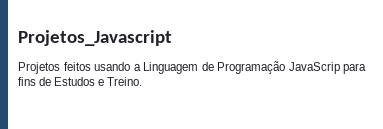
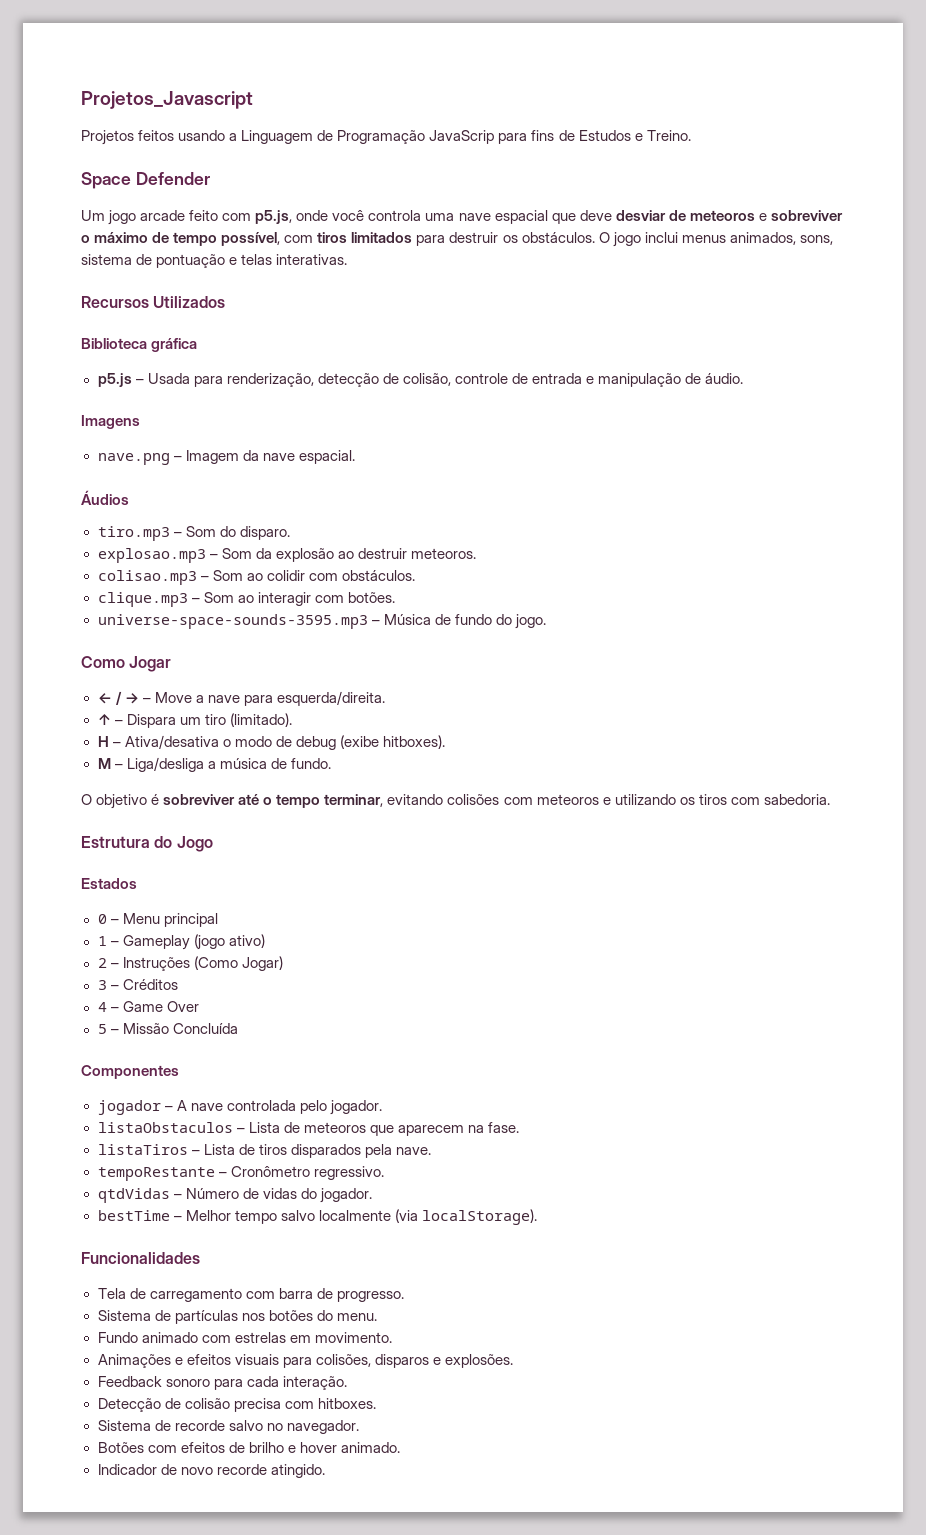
(143, 81) none -> [81,172,210,189] [81,210,843,225] [81,232,833,247] [81,254,348,268] [81,296,226,308] [81,338,198,352] [97,373,744,387] [81,415,140,429] [97,450,355,465] [81,490,129,505] [97,526,290,541] [97,548,476,563] [97,570,415,585] [97,592,395,607] [97,614,546,629] [81,656,172,672] [97,691,385,706] [97,713,292,728] [97,735,445,750] [97,757,331,772] [81,794,830,809] [81,836,213,852] [81,878,137,889] [97,913,218,927] [97,934,265,950] [97,956,283,971] [97,979,178,990] [97,1001,199,1012] [97,1023,238,1034] [81,1065,179,1079] [97,1100,382,1115] [97,1122,519,1136] [97,1144,431,1158] [97,1166,384,1181] [97,1188,372,1203] [97,1209,537,1225] [81,1252,200,1264] [97,1288,404,1302] [97,1310,377,1324] [97,1332,392,1343] [97,1354,513,1368] [97,1376,347,1390] [97,1398,376,1412] [97,1420,359,1434] [97,1442,400,1453] [97,1464,325,1478] // Space Defender // Um jogo arcade feito com p5.js, onde você controla uma nave espacial que deve desviar de meteoros e sobreviver o máximo de tempo possível, com tiros limitados para destruir os obstáculos. O jogo inclui menus animados, sons, sistema de pontuação e telas interativas. // Recursos Utilizados // Biblioteca gráfica // p5.js – Usada para renderização, detecção de colisão, controle de entrada e manipulação de áudio. // Imagens // nave.png – Imagem da nave espacial. // Áudios // tiro.mp3 – Som do disparo. // explosao.mp3 – Som da explosão ao destruir meteoros. // colisao.mp3 – Som ao colidir com obstáculos. // clique.mp3 – Som ao interagir com botões. // universe-space-sounds-3595.mp3 – Música de fundo do jogo. // Como Jogar // ← / → – Move a nave para esquerda/direita. // ↑ – Dispara um tiro (limitado). // H – Ativa/desativa o modo de debug (exibe hitboxes). // M – Liga/desliga a música de fundo. // O objetivo é sobreviver até o tempo terminar, evitando colisões com meteoros e utilizando os tiros com sabedoria. // Estrutura do Jogo // Estados // 0 – Menu principal // 1 – Gameplay (jogo ativo) // 2 – Instruções (Como Jogar) // 3 – Créditos // 4 – Game Over // 5 – Missão Concluída // Componentes // jogador – A nave controlada pelo jogador. // listaObstaculos – Lista de meteoros que aparecem na fase. // listaTiros – Lista de tiros disparados pela nave. // tempoRestante – Cronômetro regressivo. // qtdVidas – Número de vidas do jogador. // bestTime – Melhor tempo salvo localmente (via localStorage). // Funcionalidades // Tela de carregamento com barra de progresso. // Sistema de partículas nos botões do menu. // Fundo animado com estrelas em movimento. // Animações e efeitos visuais para colisões, disparos e explosões. // Feedback sonoro para cada interação. // Detecção de colisão precisa com hitboxes. // Sistema de recorde salvo no navegador. // Botões com efeitos de brilho e hover animado. // Indicador de novo recorde atingido.

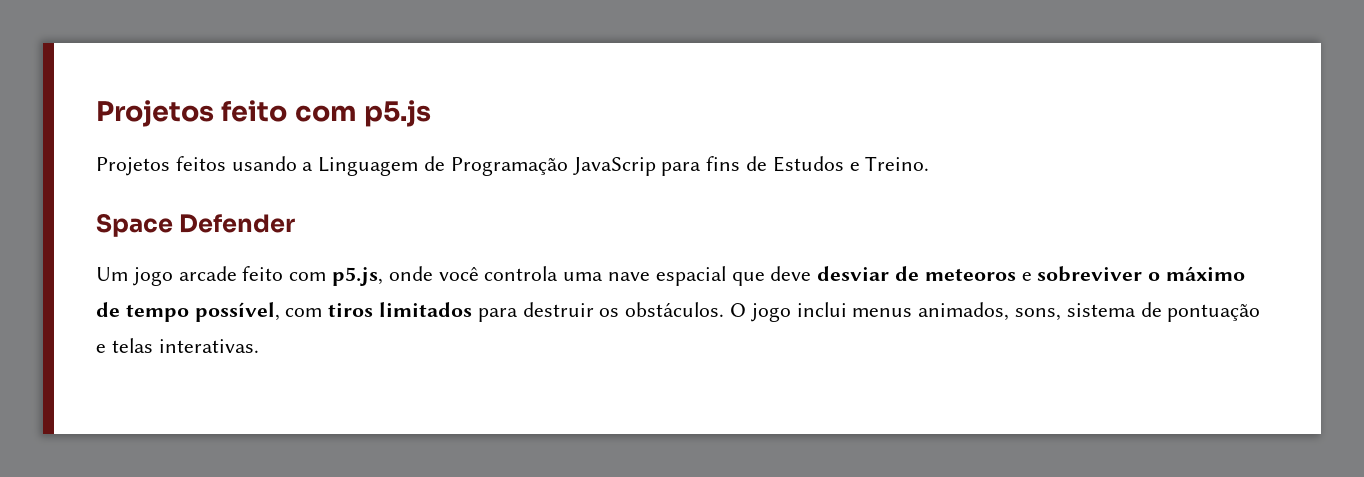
[81,91,253,109] Projetos_Javascript -> [96,100,431,127] Projetos feito com p5.js
[81,296,226,308] [81,338,198,352] [97,373,744,387] [81,415,140,429] [97,450,355,465] [81,490,129,505] [97,526,290,541] [97,548,476,563] [97,570,415,585] [97,592,395,607] [97,614,546,629] [81,656,172,672] [97,691,385,706] [97,713,292,728] [97,735,445,750] [97,757,331,772] [81,794,830,809] [81,836,213,852] [81,878,137,889] [97,913,218,927] [97,934,265,950] [97,956,283,971] [97,979,178,990] [97,1001,199,1012] [97,1023,238,1034] [81,1065,179,1079] [97,1100,382,1115] [97,1122,519,1136] [97,1144,431,1158] [97,1166,384,1181] [97,1188,372,1203] [97,1209,537,1225] [81,1252,200,1264] [97,1288,404,1302] [97,1310,377,1324] [97,1332,392,1343] [97,1354,513,1368] [97,1376,347,1390] [97,1398,376,1412] [97,1420,359,1434] [97,1442,400,1453] [97,1464,325,1478] // Recursos Utilizados // Biblioteca gráfica // p5.js – Usada para renderização, detecção de colisão, controle de entrada e manipulação de áudio. // Imagens // nave.png – Imagem da nave espacial. // Áudios // tiro.mp3 – Som do disparo. // explosao.mp3 – Som da explosão ao destruir meteoros. // colisao.mp3 – Som ao colidir com obstáculos. // clique.mp3 – Som ao interagir com botões. // universe-space-sounds-3595.mp3 – Música de fundo do jogo. // Como Jogar // ← / → – Move a nave para esquerda/direita. // ↑ – Dispara um tiro (limitado). // H – Ativa/desativa o modo de debug (exibe hitboxes). // M – Liga/desliga a música de fundo. // O objetivo é sobreviver até o tempo terminar, evitando colisões com meteoros e utilizando os tiros com sabedoria. // Estrutura do Jogo // Estados // 0 – Menu principal // 1 – Gameplay (jogo ativo) // 2 – Instruções (Como Jogar) // 3 – Créditos // 4 – Game Over // 5 – Missão Concluída // Componentes // jogador – A nave controlada pelo jogador. // listaObstaculos – Lista de meteoros que aparecem na fase. // listaTiros – Lista de tiros disparados pela nave. // tempoRestante – Cronômetro regressivo. // qtdVidas – Número de vidas do jogador. // bestTime – Melhor tempo salvo localmente (via localStorage). // Funcionalidades // Tela de carregamento com barra de progresso. // Sistema de partículas nos botões do menu. // Fundo animado com estrelas em movimento. // Animações e efeitos visuais para colisões, disparos e explosões. // Feedback sonoro para cada interação. // Detecção de colisão precisa com hitboxes. // Sistema de recorde salvo no navegador. // Botões com efeitos de brilho e hover animado. // Indicador de novo recorde atingido. -> (259, 346) none

